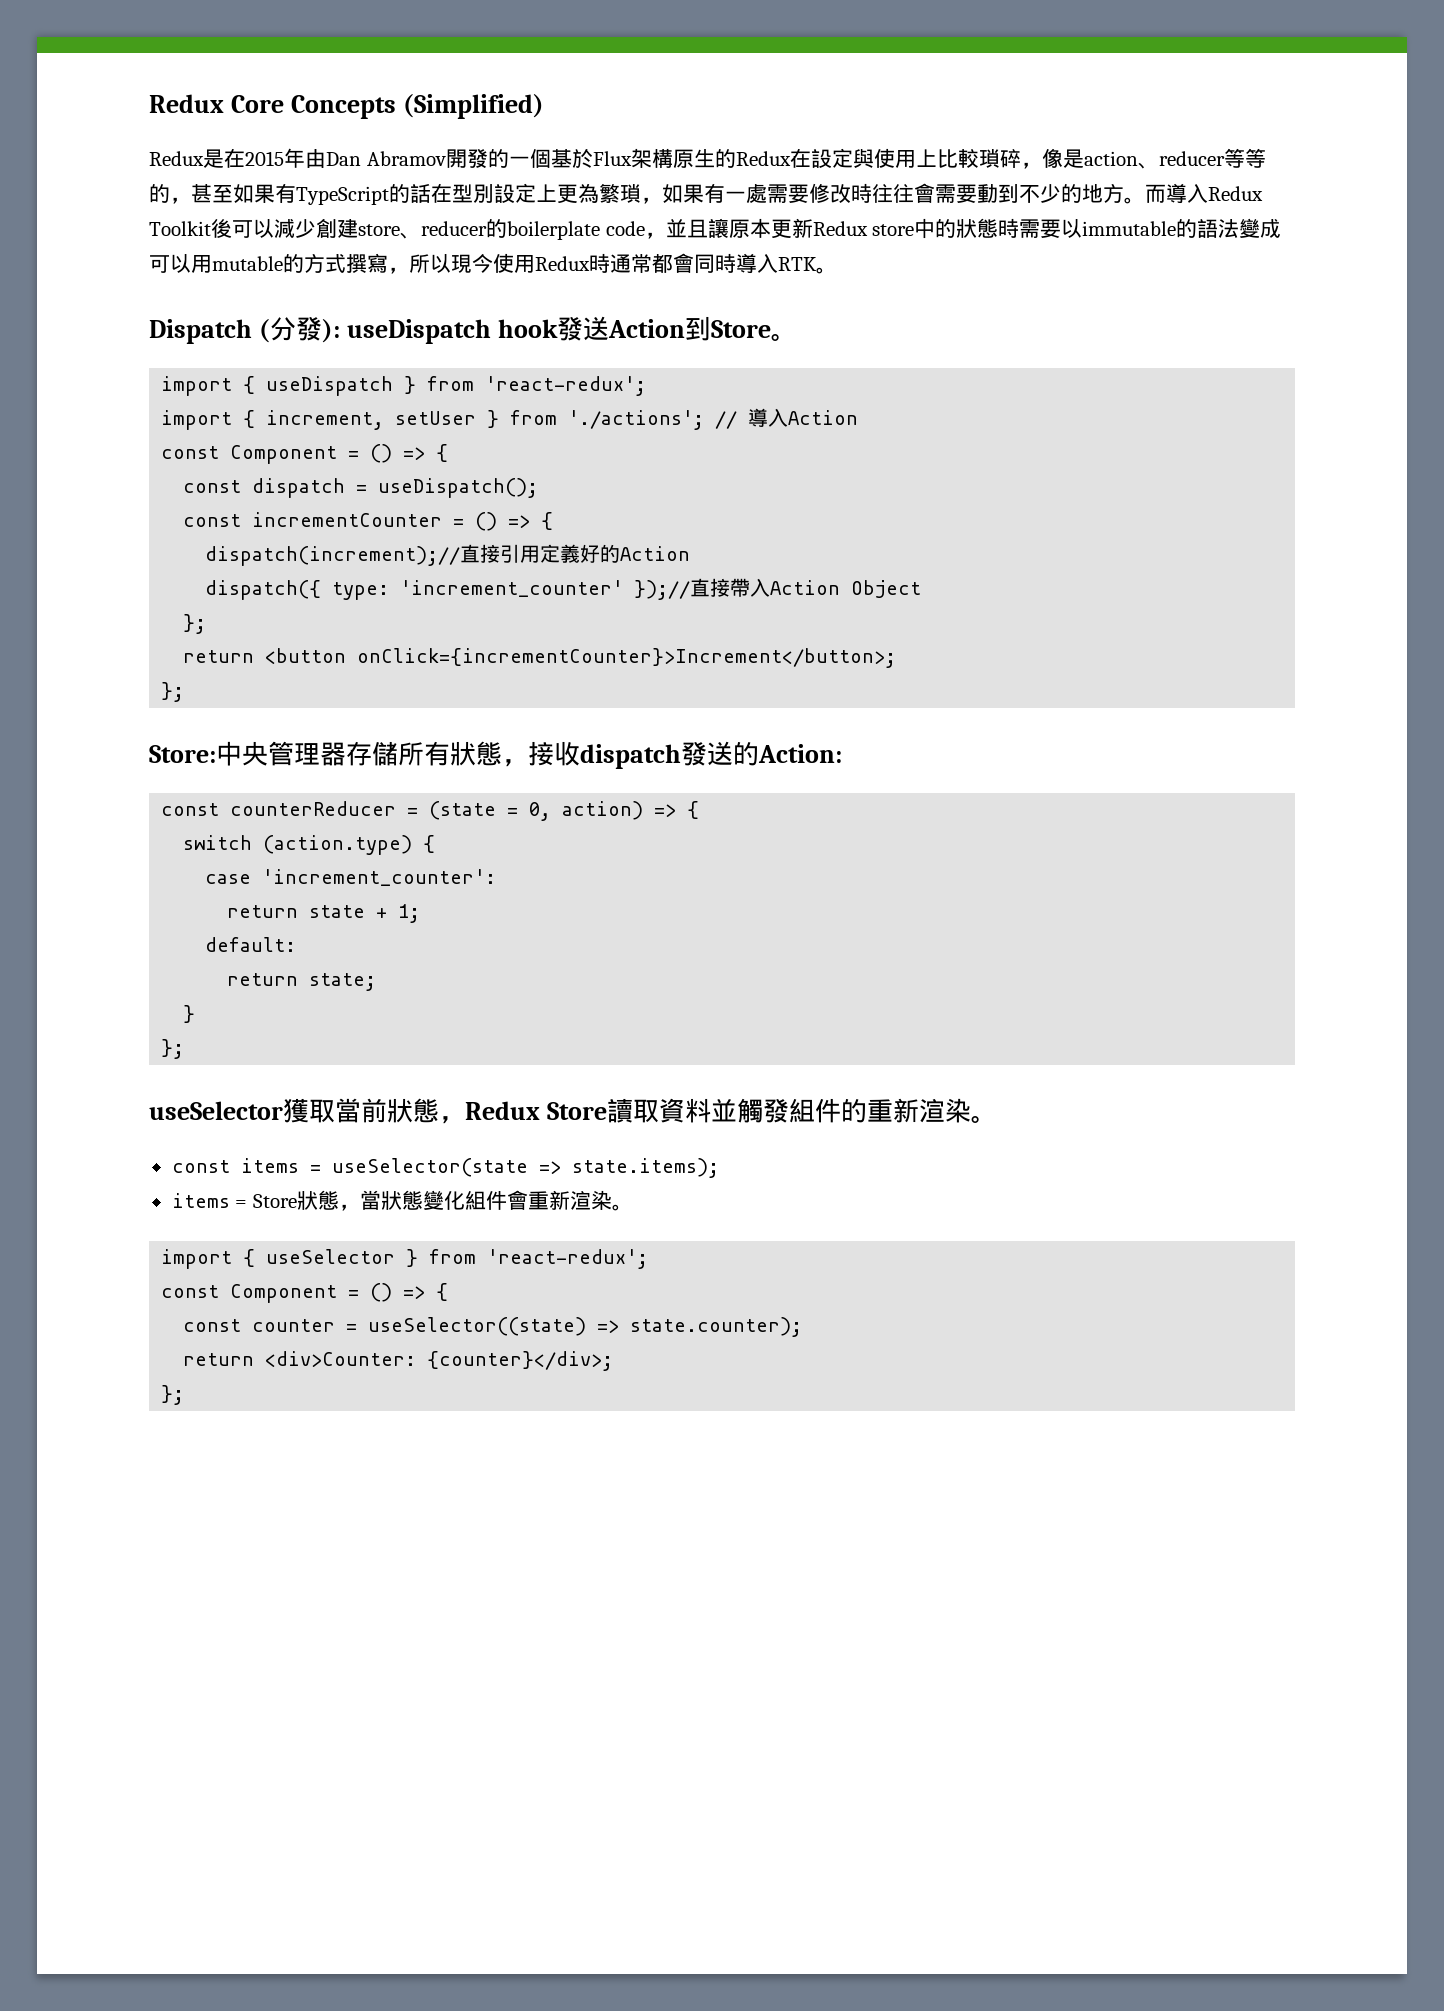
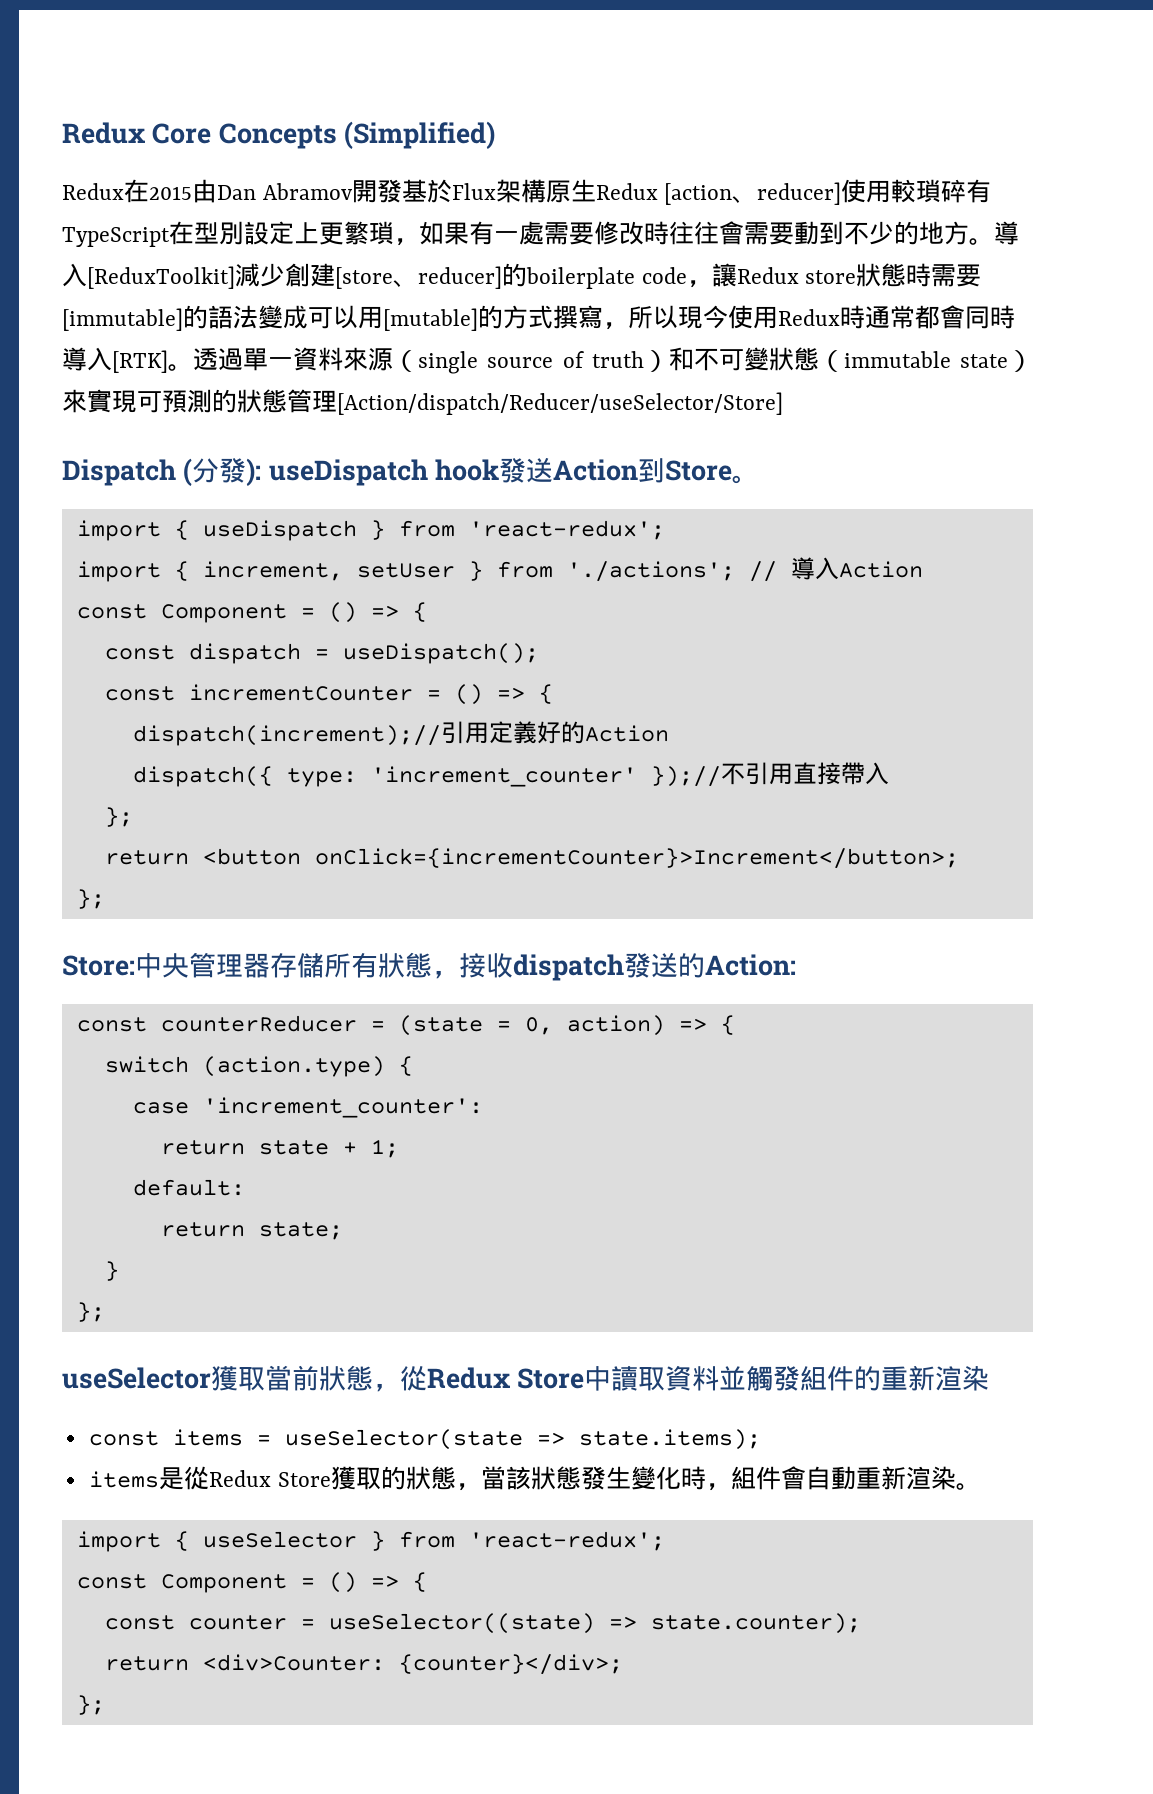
[203,148,305,168] 是在2015年 -> [124,179,192,203] 在2015
[487,149,551,168] 的一個 -> (402, 191) none
[714,148,1266,169] [149,183,431,205] 的Redux在設定與使用上比較瑣碎，像是action、reducer等等的，甚至如果有TypeScript的話 -> [595,179,992,205] [62,227,170,247] Redux [action、reducer]使用較瑣碎有TypeScript
[578,183,599,203] 為 -> (344, 233) none
[1145,183,1263,204] [149,218,813,240] 而導入Redux Toolkit後可以減少創建store、reducer的boilerplate code，並且讓原本更新 -> [994,221,1019,245] [62,263,737,289] 導入[ReduxToolkit]減少創建[store、reducer]的boilerplate code，讓
[914,218,957,239] 中的 -> (857, 277) none
[1061,219,1177,238] 以immutable -> [62,308,183,331] [immutable]
[212,256,283,271] mutable -> [383,308,478,331] [mutable]
[778,257,837,274] RTK。 -> [112,347,1033,374] [62,389,783,415] [RTK]。透過單一資料來源（single source of truth）和不可變狀態（immutable state）來實現可預測的狀態管理[Action/dispatch/Reducer/useSelector/Store]
[460,544,501,563] 直接 -> (441, 735) none
(691, 590) none -> [720,762,793,785] 不引用
[770,580,922,598] Action Object -> (889, 773) none
[465,1101,608,1120] Redux Store -> [400,1366,612,1391] 從Redux Store中
[971,1116,998,1123] 。 -> (990, 1378) none
[235,1190,528,1211] = Store狀態，當狀態變化組件會 -> [158,1466,856,1491] 是從Redux Store獲取的狀態，當該狀態發生變化時，組件會自動

